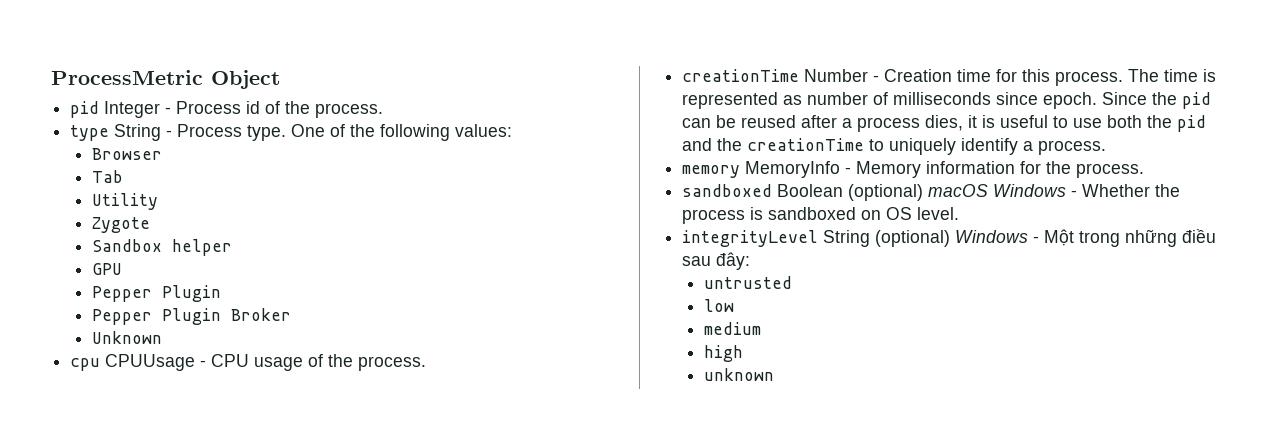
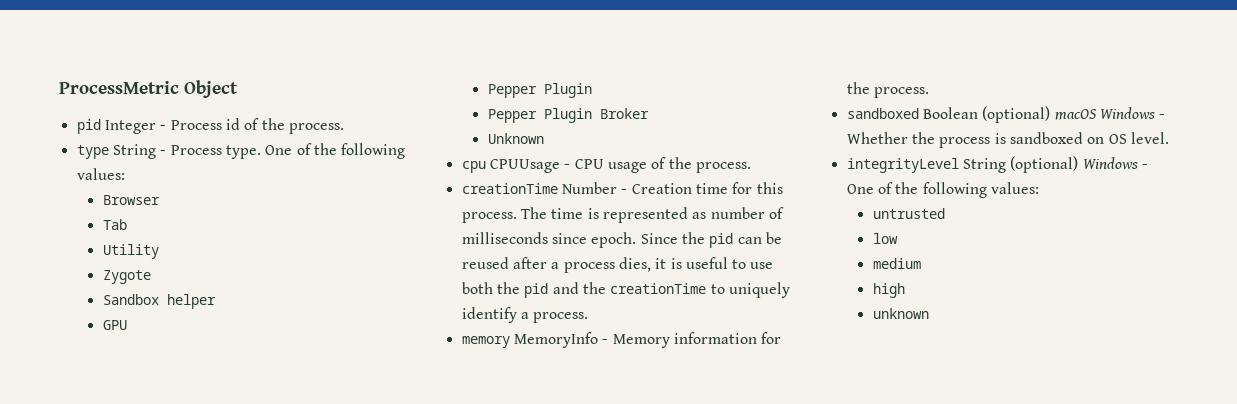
[1044,229,1217,247] [682,252,751,270] Một trong những điều sau đây: -> [846,182,1039,198] One of the following values:

